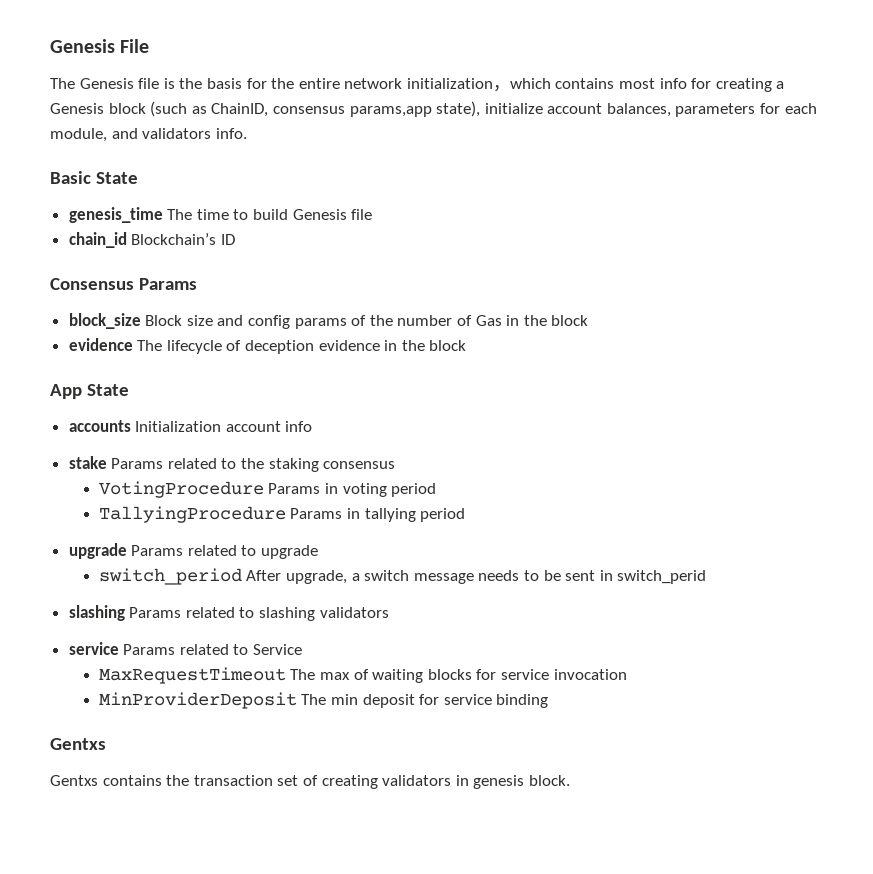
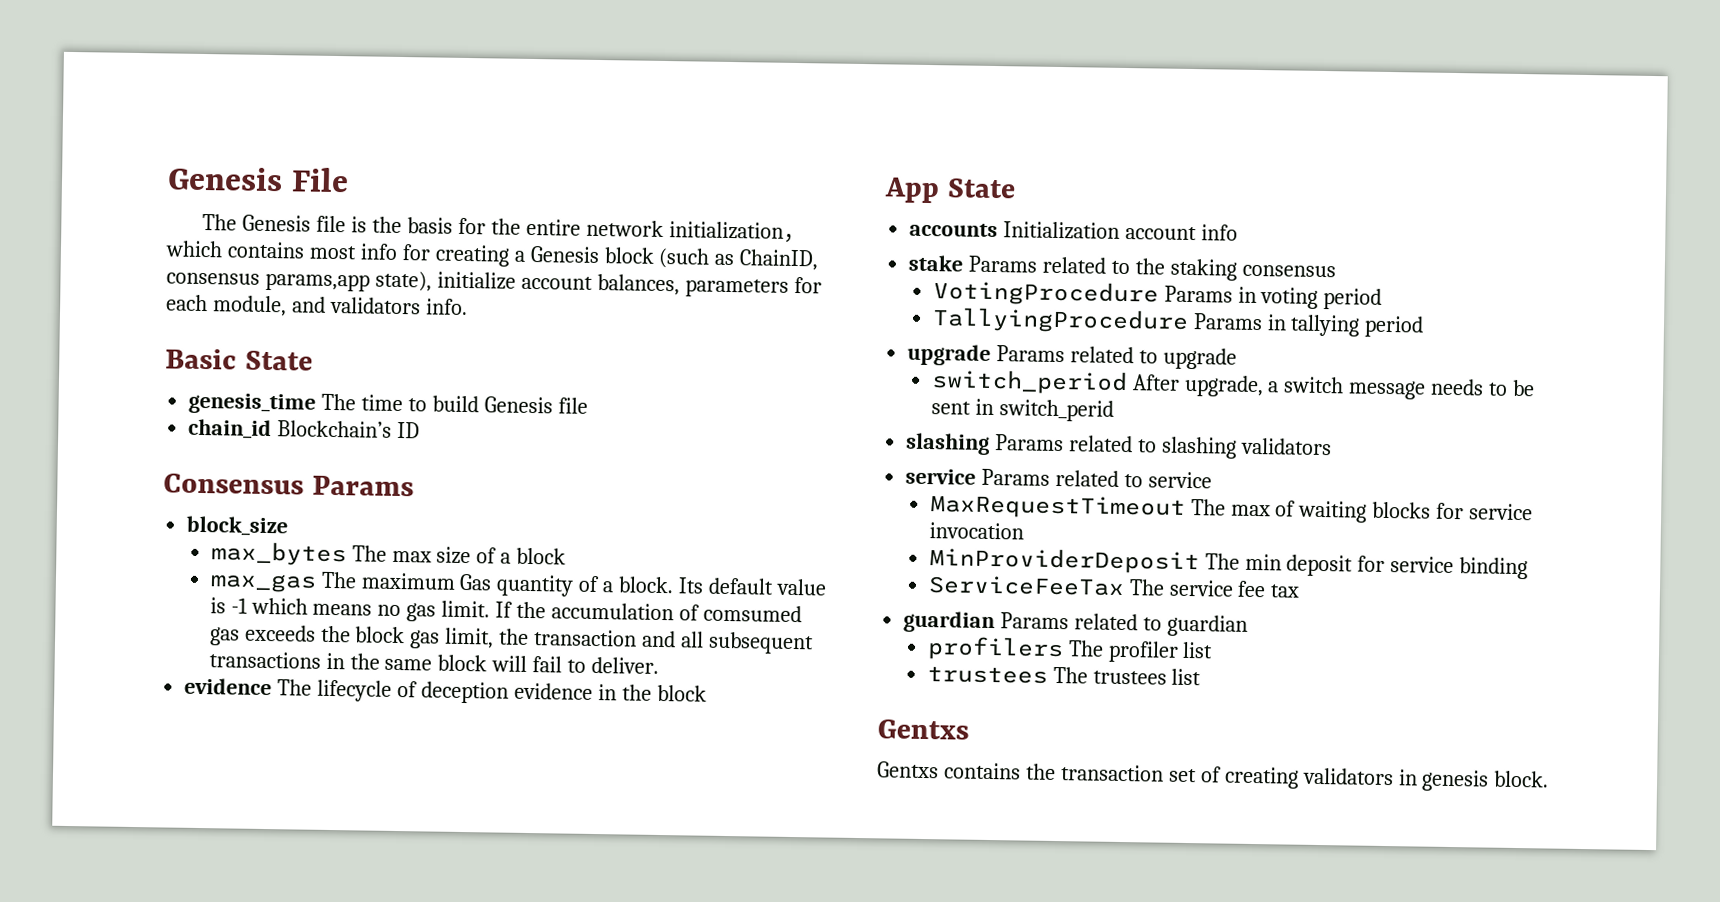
[145,315,589,329] Block size and config params of the number of Gas in the block -> [210,541,567,567] [209,571,828,597] [209,597,802,623] [208,624,815,655] [208,651,660,674] // max_bytes The max size of a block // max_gas The maximum Gas quantity of a block. Its default value is -1 which means no gas limit. If the accumulation of comsumed gas exceeds the block gas limit, the transaction and all subsequent transactions in the same block will fail to deliver.
[253,644,303,655] Service -> [1147,471,1212,489] service
(549, 701) none -> [927,575,1301,598] [903,610,1248,637] [926,636,1214,663] [926,666,1202,686] // ServiceFeeTax The service fee tax // guardian Params related to guardian // profilers The profiler list // trustees The trustees list

